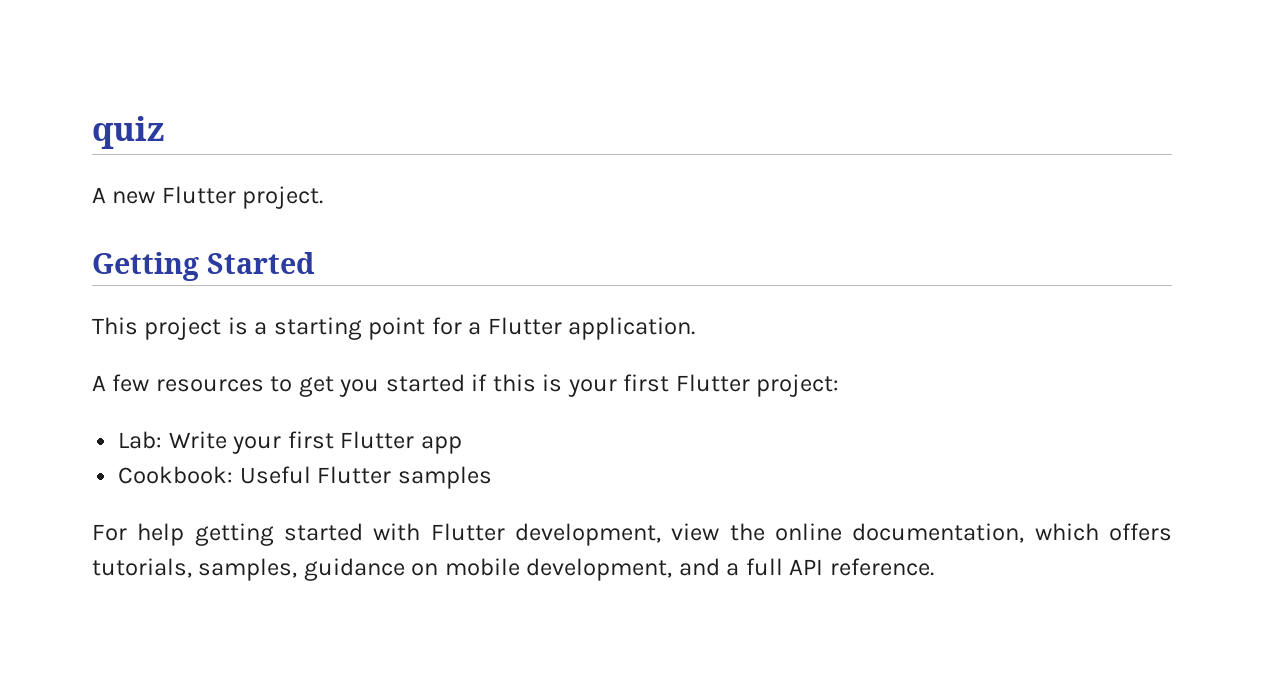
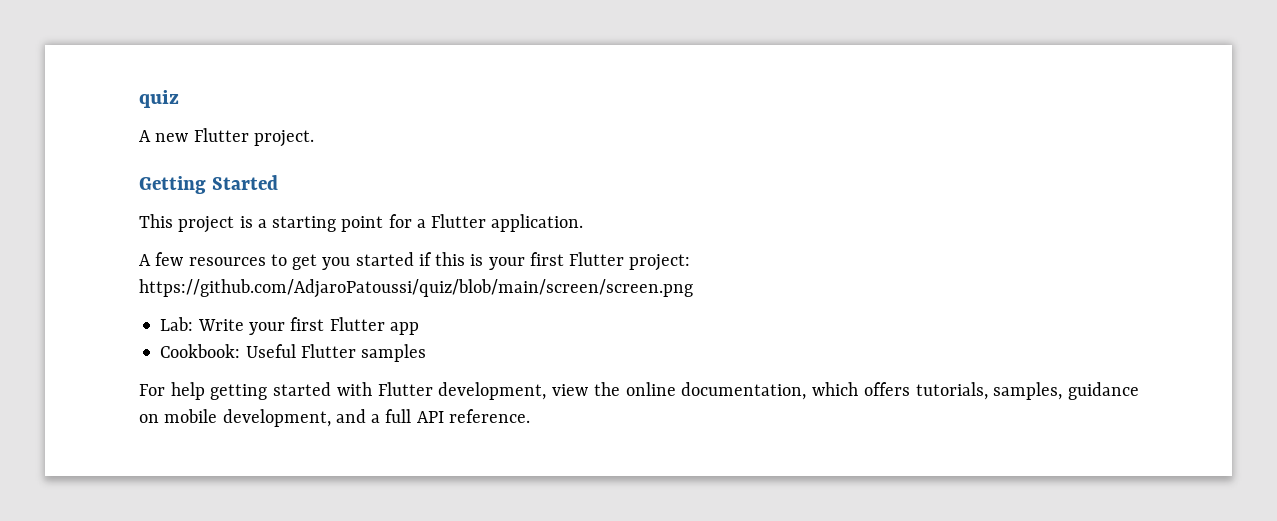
(840, 385) none -> [139,279,693,298] https://github.com/AdjaroPatoussi/quiz/blob/main/screen/screen.png

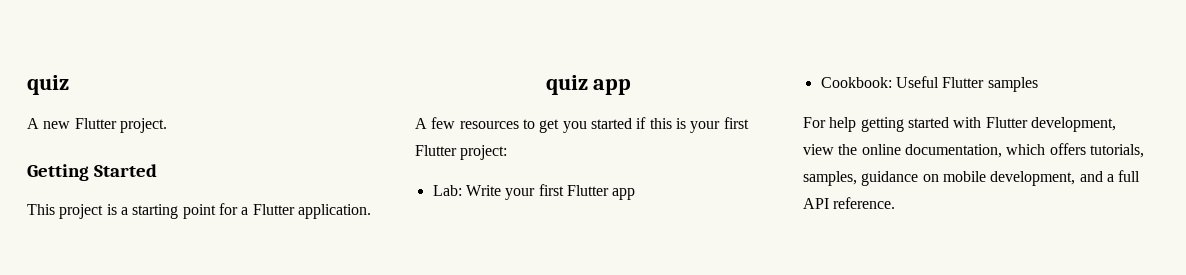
(584, 223) none -> [545,75,632,95] // quiz app
[139,279,693,298] https://github.com/AdjaroPatoussi/quiz/blob/main/screen/screen.png -> (508, 152) none

